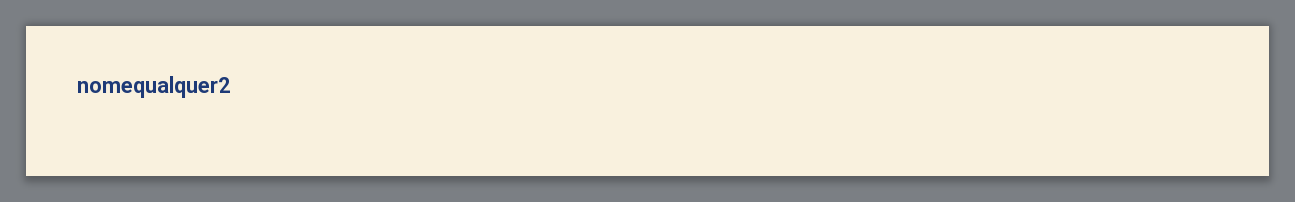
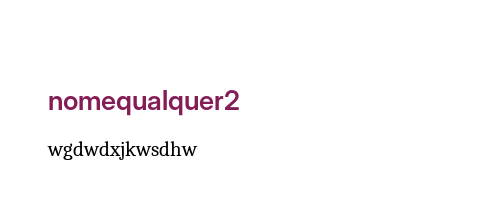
(230, 87) none -> [47,141,198,160] // wgdwdxjkwsdhw

